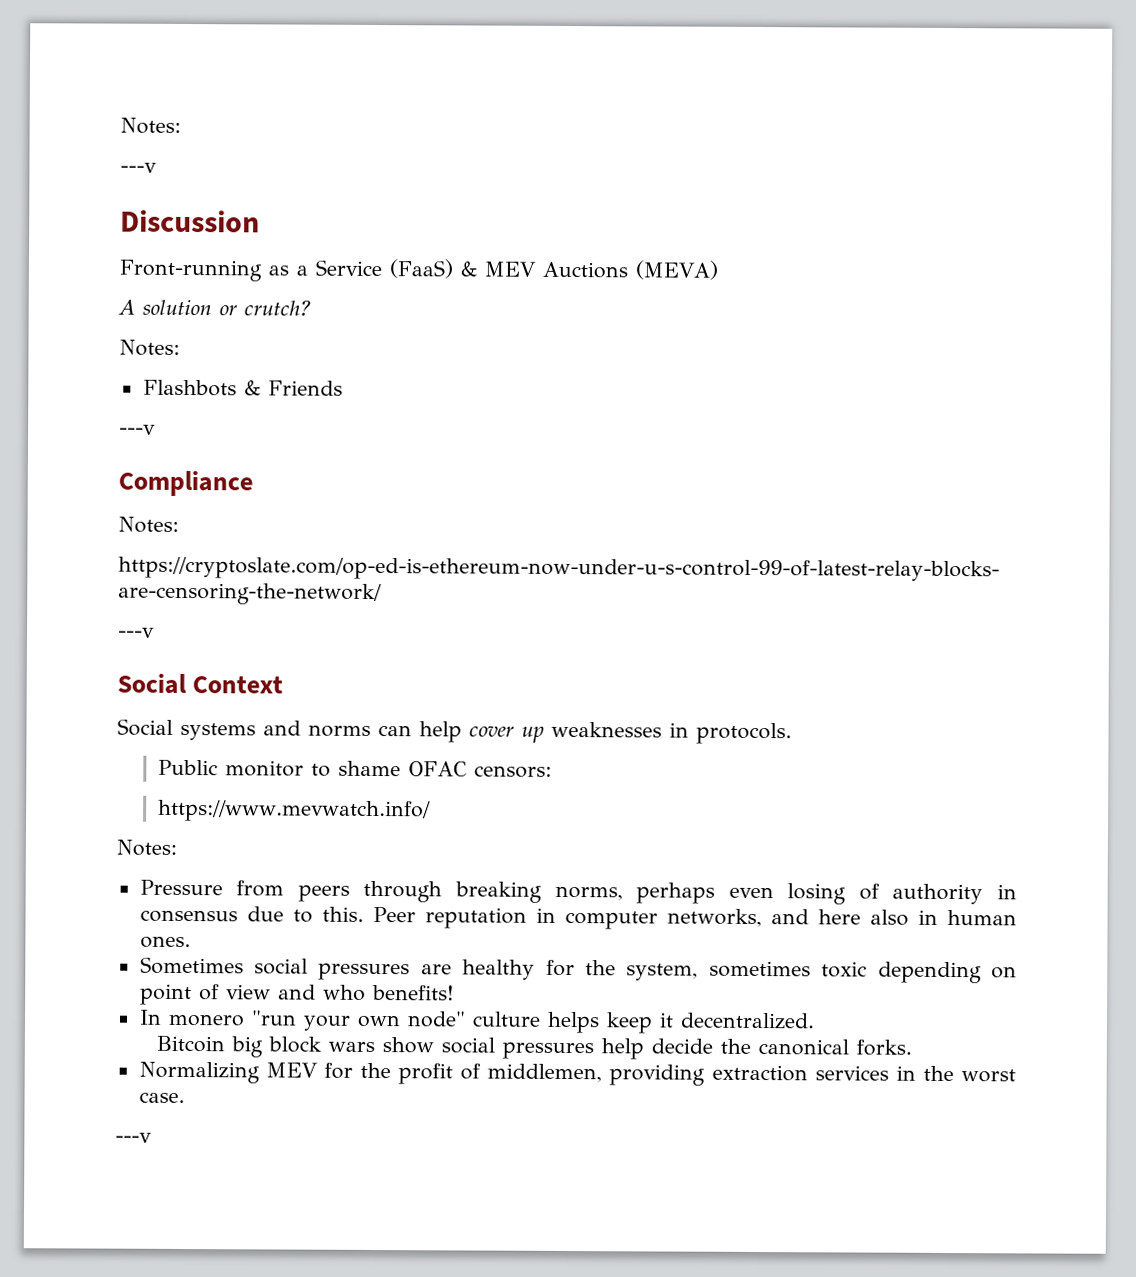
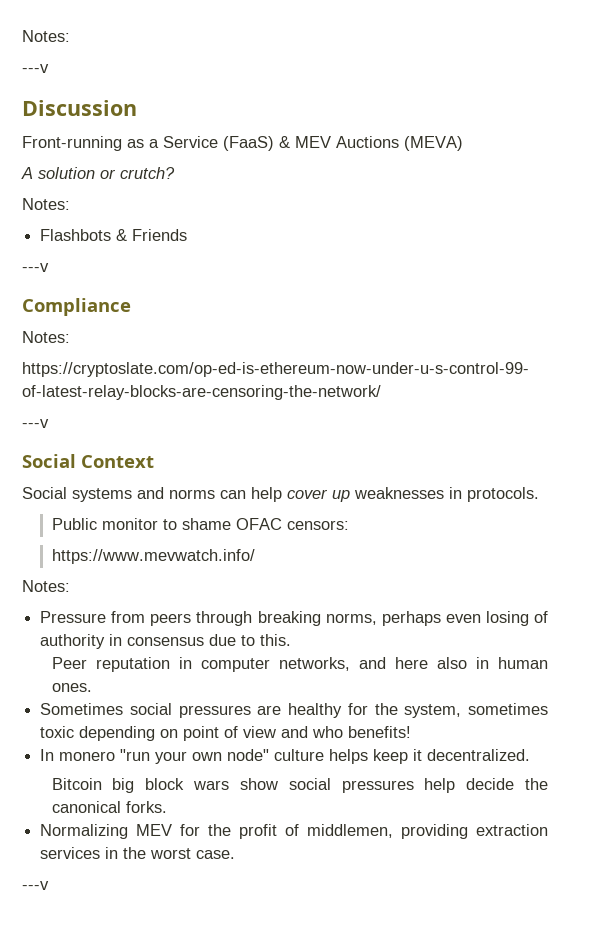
(364, 914) none -> (292, 640) //

